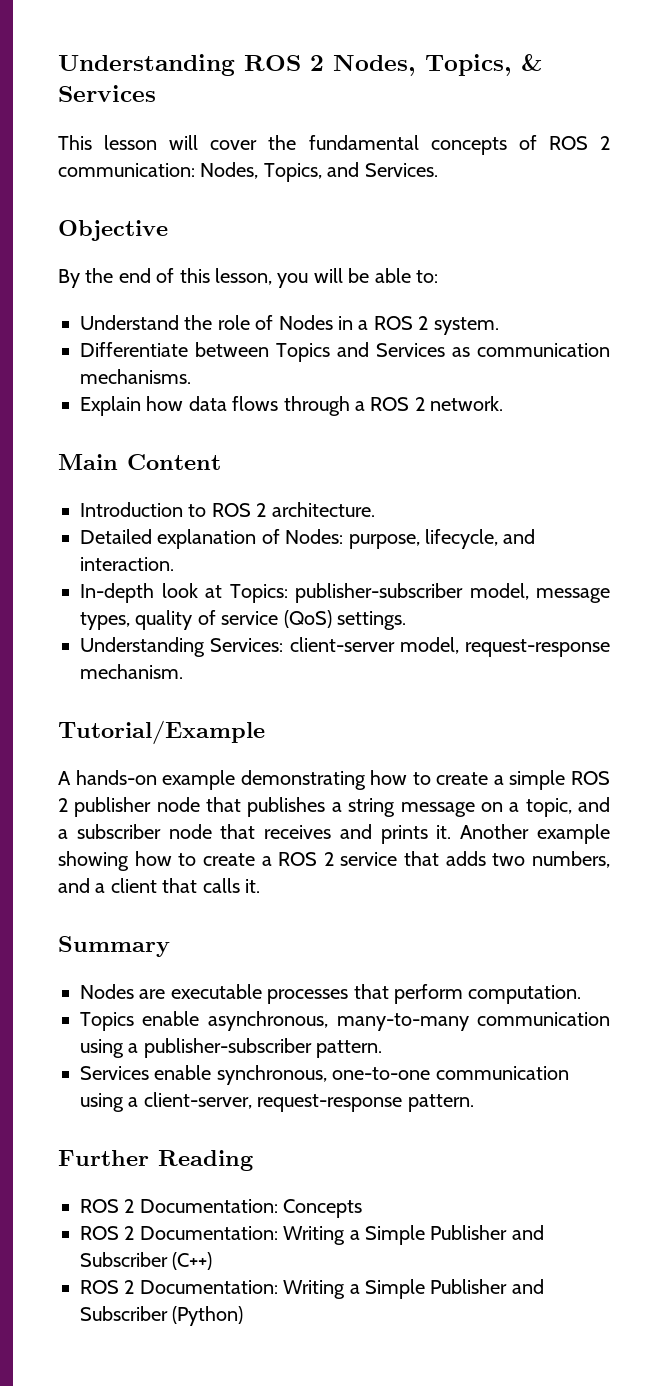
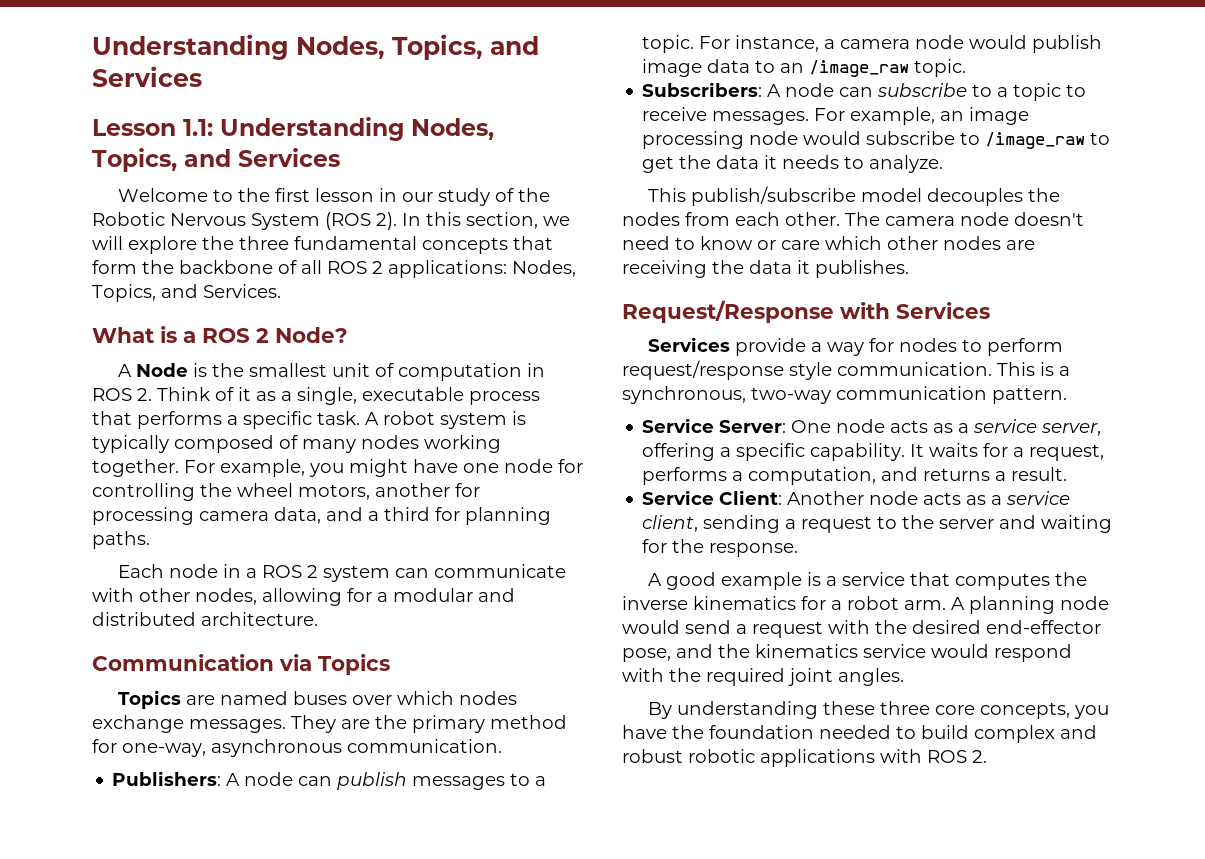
[58,54,542,76] [58,85,156,102] [58,135,610,155] [58,162,438,182] [58,220,168,241] [58,268,438,288] [80,315,499,335] [80,342,610,362] [80,369,191,384] [80,396,504,416] [58,454,221,470] [80,502,375,517] [80,529,536,549] [80,557,174,571] [80,583,611,603] [80,610,406,630] [80,637,610,657] [80,664,183,679] [58,720,265,745] [58,770,610,790] [58,797,611,817] [58,824,610,844] [58,851,610,871] [58,878,260,893] [58,936,170,957] [80,984,582,1004] [80,1011,610,1031] [80,1038,383,1058] [80,1065,569,1085] [80,1092,474,1112] [58,1150,253,1171] [80,1199,363,1218] [80,1225,544,1245] [80,1252,213,1270] [80,1279,544,1299] [80,1306,244,1326] Understanding ROS 2 Nodes, Topics, & Services // This lesson will cover the fundamental concepts of ROS 2 communication: Nodes, Topics, and Services. // Objective // By the end of this lesson, you will be able to: // Understand the role of Nodes in a ROS 2 system. // Differentiate between Topics and Services as communication mechanisms. // Explain how data flows through a ROS 2 network. // Main Content // Introduction to ROS 2 architecture. // Detailed explanation of Nodes: purpose, lifecycle, and interaction. // In-depth look at Topics: publisher-subscriber model, message types, quality of service (QoS) settings. // Understanding Services: client-server model, request-response mechanism. // Tutorial/Example // A hands-on example demonstrating how to create a simple ROS 2 publisher node that publishes a string message on a topic, and a subscriber node that receives and prints it. Another example showing how to create a ROS 2 service that adds two numbers, and a client that calls it. // Summary // Nodes are executable processes that perform computation. // Topics enable asynchronous, many-to-many communication using a publisher-subscriber pattern. // Services enable synchronous, one-to-one communication using a client-server, request-response pattern. // Further Reading // ROS 2 Documentation: Concepts // ROS 2 Documentation: Writing a Simple Publisher and Subscriber (C++) // ROS 2 Documentation: Writing a Simple Publisher and Subscriber (Python) -> [92,34,539,60] [92,66,202,87] [92,117,494,141] [92,148,340,172] [117,188,550,206] [92,212,570,230] [92,236,553,254] [92,260,576,278] [92,284,281,302] [92,326,348,343] [117,363,545,381] [92,387,540,405] [92,411,526,429] [92,435,501,453] [92,459,583,477] [92,483,480,501] [92,507,551,525] [92,531,150,549] [117,564,566,582] [92,588,515,606] [92,612,318,626] [92,654,390,675] [117,690,517,709] [92,715,567,733] [92,739,502,757] [112,771,547,790] [642,35,1103,53] [642,59,967,77] [642,82,1087,101] [642,107,1030,125] [642,131,1111,149] [642,155,944,173] [647,186,1060,206] [622,212,1084,226] [622,236,1035,250] [622,260,909,278] [622,300,990,323] [647,337,1063,356] [622,360,1070,380] [622,386,1067,404] [642,418,1102,436] [642,443,1105,461] [642,467,1068,485] [642,490,1071,505] [642,515,1113,533] [642,539,799,557] [647,572,1087,590] [622,596,1109,614] [622,620,1101,638] [622,644,1072,662] [622,668,904,686] [647,701,1109,719] [622,725,1097,743] [622,749,987,767] Understanding Nodes, Topics, and Services // Lesson 1.1: Understanding Nodes, Topics, and Services // Welcome to the first lesson in our study of the Robotic Nervous System (ROS 2). In this section, we will explore the three fundamental concepts that form the backbone of all ROS 2 applications: Nodes, Topics, and Services. // What is a ROS 2 Node? // A Node is the smallest unit of computation in ROS 2. Think of it as a single, executable process that performs a specific task. A robot system is typically composed of many nodes working together. For example, you might have one node for controlling the wheel motors, another for processing camera data, and a third for planning paths. // Each node in a ROS 2 system can communicate with other nodes, allowing for a modular and distributed architecture. // Communication via Topics // Topics are named buses over which nodes exchange messages. They are the primary method for one-way, asynchronous communication. // Publishers: A node can publish messages to a topic. For instance, a camera node would publish image data to an /image_raw topic. // Subscribers: A node can subscribe to a topic to receive messages. For example, an image processing node would subscribe to /image_raw to get the data it needs to analyze. // This publish/subscribe model decouples the nodes from each other. The camera node doesn't need to know or care which other nodes are receiving the data it publishes. // Request/Response with Services // Services provide a way for nodes to perform request/response style communication. This is a synchronous, two-way communication pattern. // Service Server: One node acts as a service server, offering a specific capability. It waits for a request, performs a computation, and returns a result. // Service Client: Another node acts as a service client, sending a request to the server and waiting for the response. // A good example is a service that computes the inverse kinematics for a robot arm. A planning node would send a request with the desired end-effector pose, and the kinematics service would respond with the required joint angles. // By understanding these three core concepts, you have the foundation needed to build complex and robust robotic applications with ROS 2.

